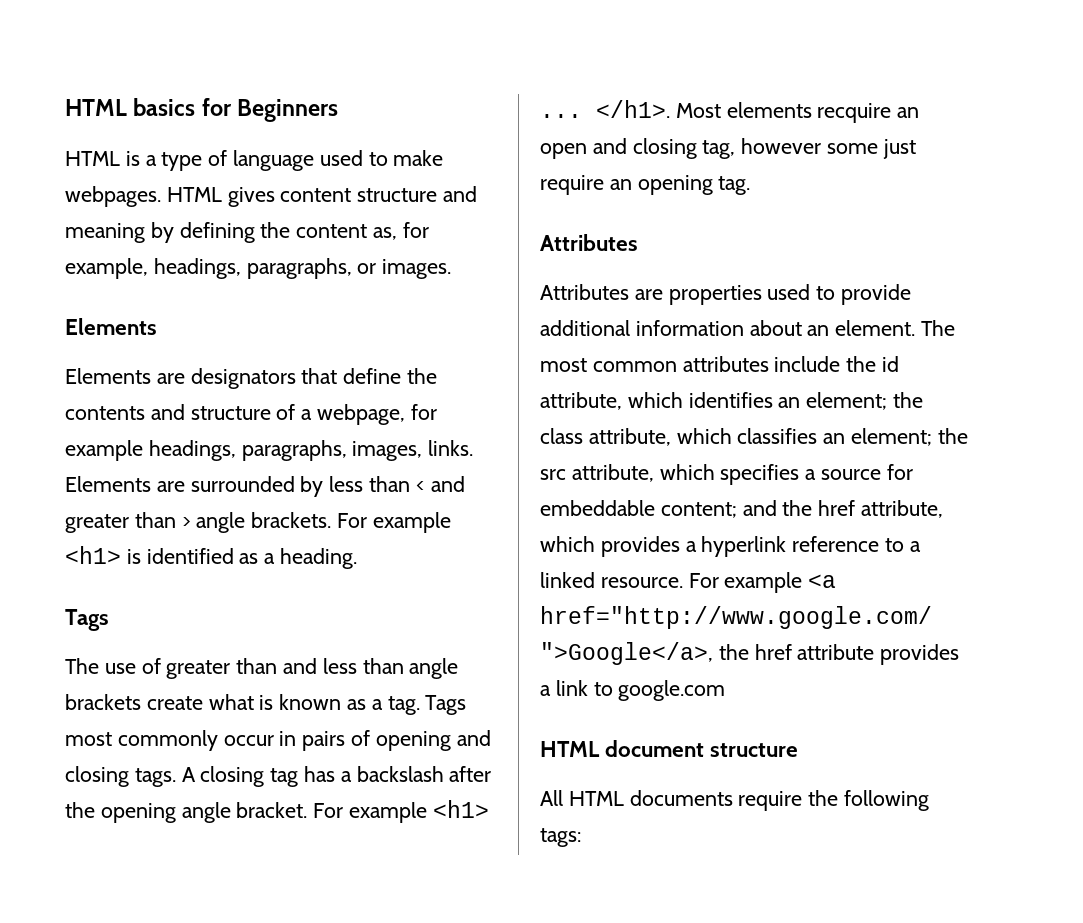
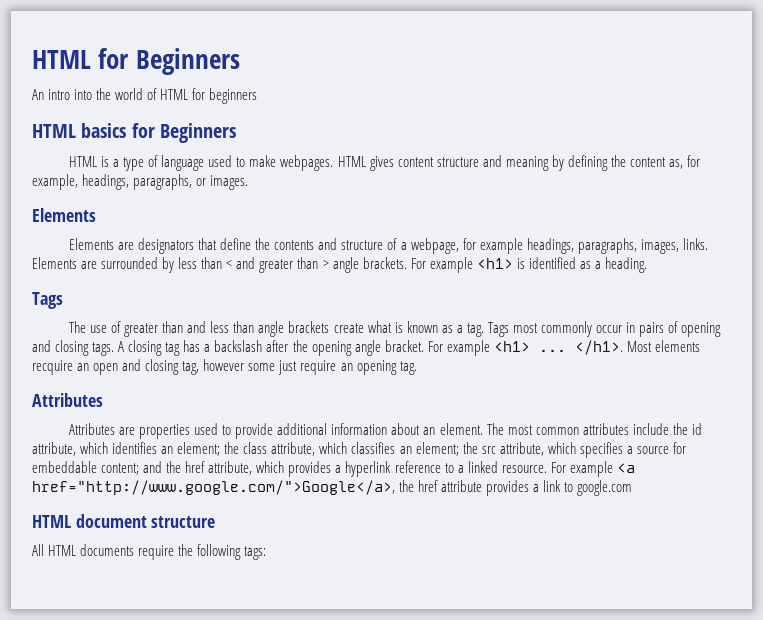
[65,99,127,116] HTML -> [32,48,240,75] [32,88,258,104] [32,124,76,138] HTML for Beginners // An intro into the world of HTML for beginners // HTML

